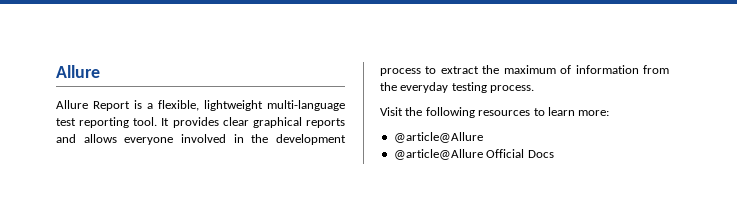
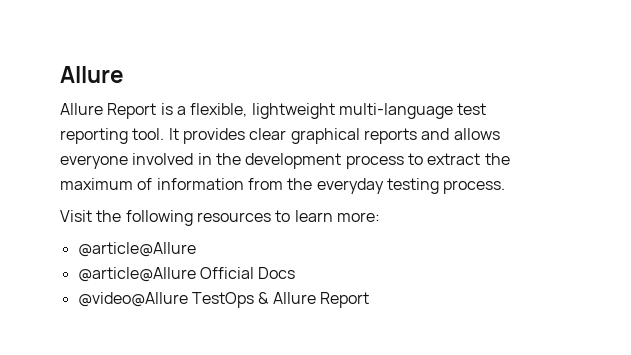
(554, 154) none -> [77,292,369,308] // @video@Allure TestOps & Allure Report

